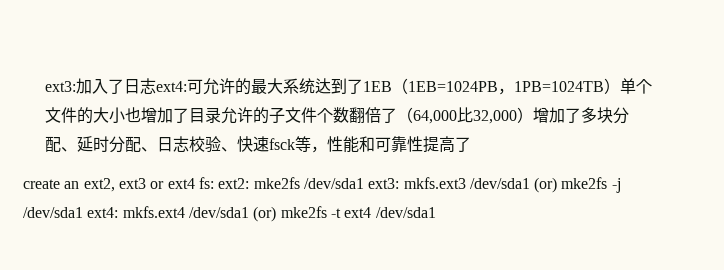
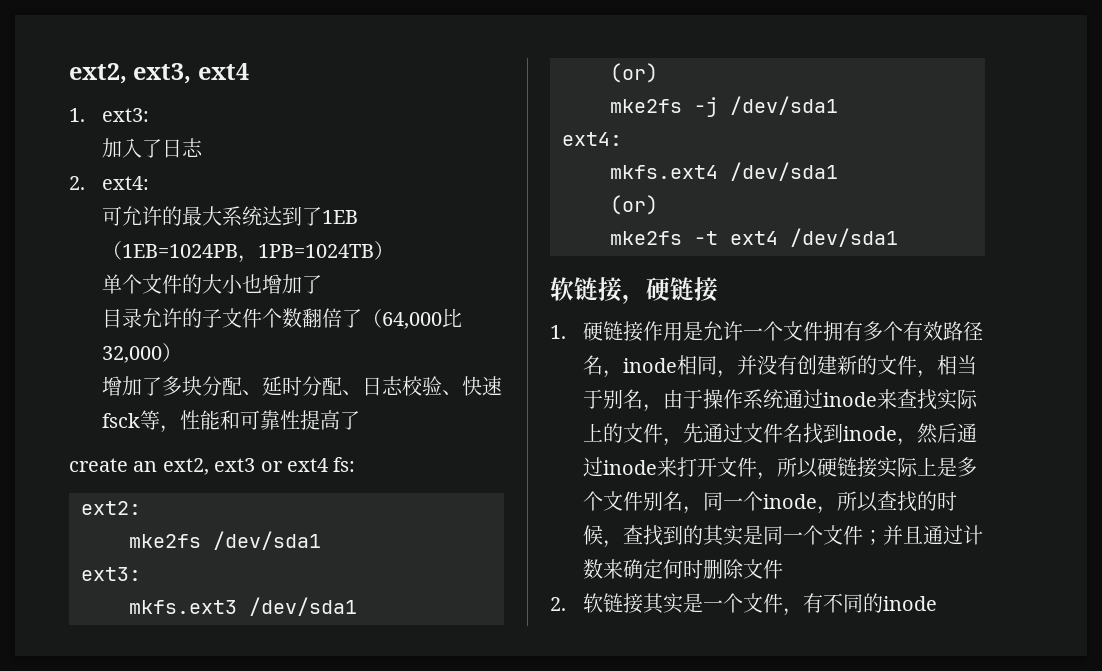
[44,81,76,92] ext3: -> [69,63,249,84] [69,108,150,122] ext2, ext3, ext4 // 1. ext3: //
[155,81,187,92] ext4: -> [69,176,150,190] // 2. ext4: //
(620, 86) none -> (395, 250) //
(189, 115) none -> (323, 284) //
(533, 115) none -> (183, 352) //
(214, 183) none -> (356, 464) //
(250, 183) none -> (141, 508) //
[368,178,400,189] ext3: -> [81,567,141,581] // ext3: //
[534,177,558,193] (or) -> [610,63,658,83] // (or) //
[87,207,119,218] ext4: -> [562,132,622,146] // ext4: //
[253,206,277,222] (or) -> [610,195,658,215] // (or) //
(436, 212) none -> [550,277,718,304] [550,321,984,342] [583,355,978,378] [583,389,979,412] [583,423,978,446] [583,457,978,480] [583,491,958,514] [583,525,984,548] [583,559,784,579] [550,593,938,616] // 软链接，硬链接 // 1.硬链接作用是允许一个文件拥有多个有效路径名，inode相同，并没有创建新的文件，相当于别名，由于操作系统通过inode来查找实际上的文件，先通过文件名找到inode，然后通过inode来打开文件，所以硬链接实际上是多个文件别名，同一个inode，所以查找的时候，查找到的其实是同一个文件；并且通过计数来确定何时删除文件 // 2.软链接其实是一个文件，有不同的inode

